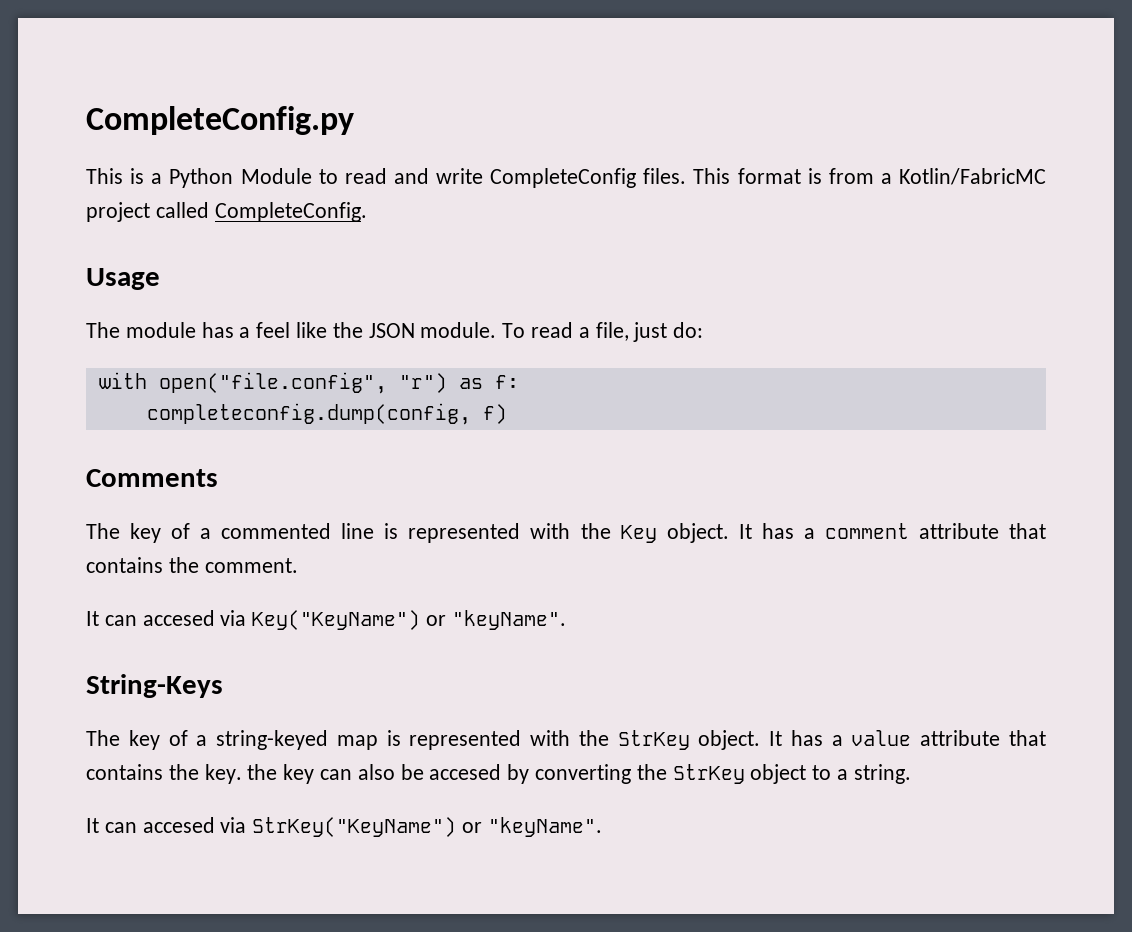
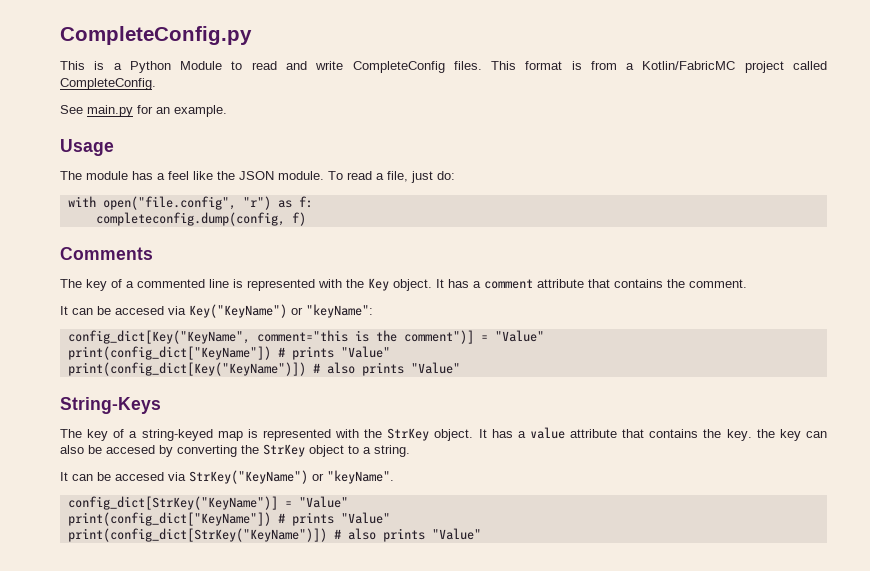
(367, 212) none -> [60,105,227,117] // See main.py for an example.
(137, 620) none -> [97,306,111,315] be
[451,610,566,630] "keyName". -> [306,304,373,318] [67,330,544,344] [67,346,390,360] [67,362,460,376] "keyName": // config_dict[Key("KeyName", comment="this is the comment")] = "Value" // print(config_dict["KeyName"]) # prints "Value" // print(config_dict[Key("KeyName")]) # also prints "Value"
(137, 827) none -> [97,472,111,481] be
(602, 827) none -> [67,496,348,510] [67,512,390,526] [67,528,481,542] // config_dict[StrKey("KeyName")] = "Value" // print(config_dict["KeyName"]) # prints "Value" // print(config_dict[StrKey("KeyName")]) # also prints "Value"

